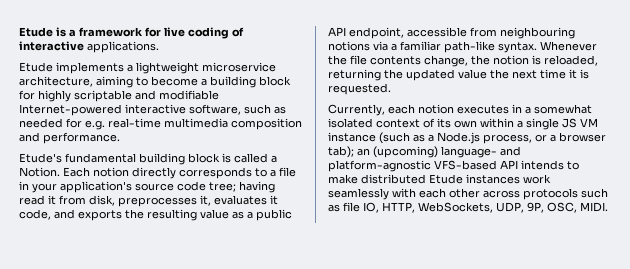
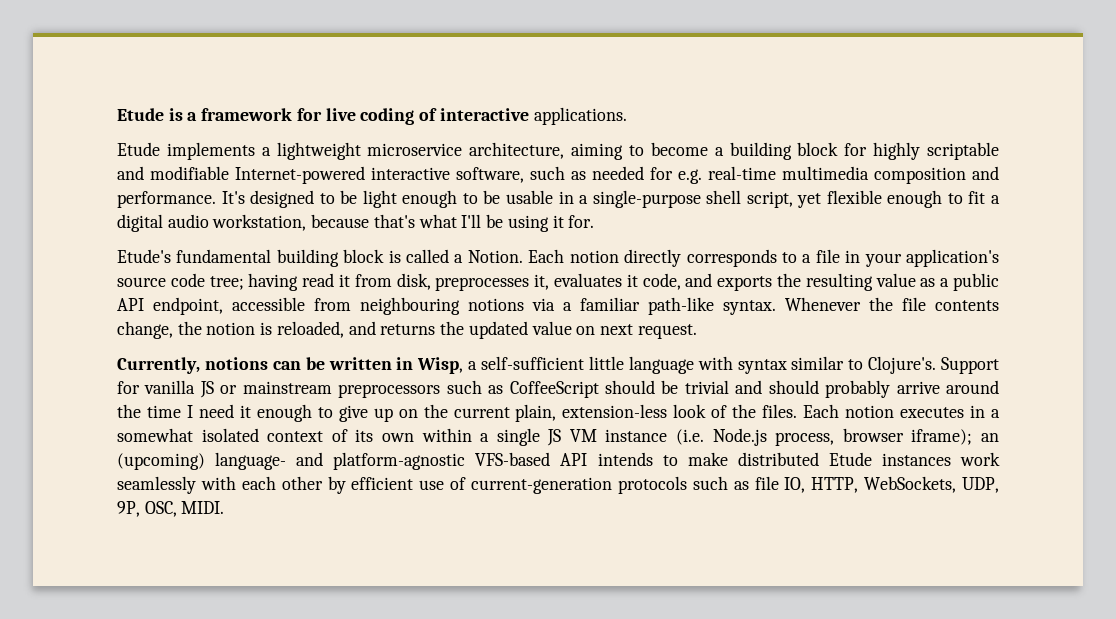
(120, 138) none -> [221,190,1000,208] [117,214,595,232] It's designed to be light enough to be usable in a single-purpose shell script, yet flexible enough to fit a digital audio workstation, because that's what I'll be using it for.
[328,69,381,81] returning -> [348,321,436,335] and returns
[490,69,589,79] [328,83,391,95] [328,104,415,116] the next time it is requested. // Currently, each -> [576,324,697,339] [117,356,999,374] [117,380,999,398] [117,404,840,422] on next request. // Currently, notions can be written in Wisp, a self-sufficient little language with syntax similar to Clojure's. Support for vanilla JS or mainstream preprocessors such as CoffeeScript should be trivial and should probably arrive around the time I need it enough to give up on the current plain, extension-less look of the files. Each
[379,132,606,144] [328,146,354,158] (such as a Node.js process, or a browser tab); -> [676,428,973,446] (i.e. Node.js process, browser iframe);
[483,190,520,198] across -> [327,476,612,494] by efficient use of current-generation

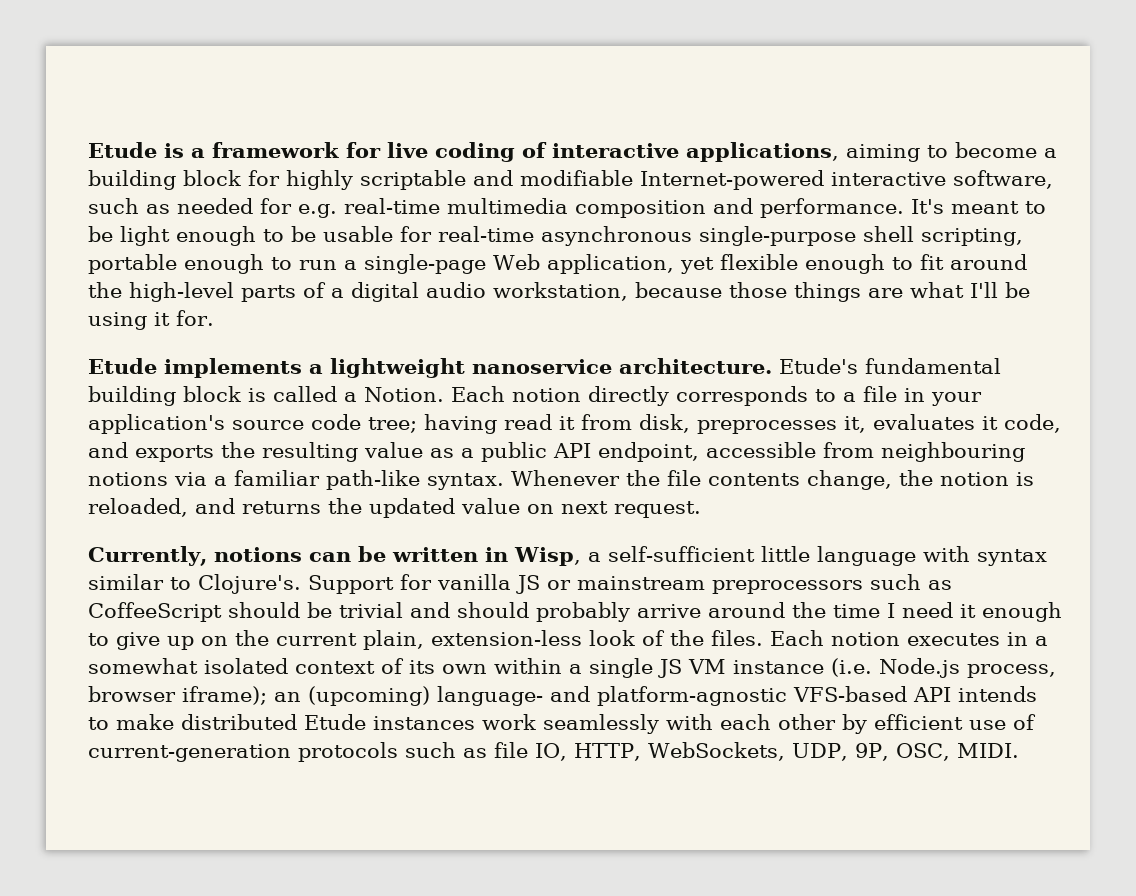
[533,107,627,125] [117,142,565,160] applications. // Etude implements a lightweight microservice architecture, -> [686,142,839,162] applications,
[250,190,315,208] designed -> [951,201,1019,214] meant
[558,190,793,208] in a single-purpose shell script, -> [400,226,1023,246] [88,254,674,274] for real-time asynchronous single-purpose shell scripting, portable enough to run a single-page Web application,
(986, 197) none -> [949,254,1027,270] [88,282,326,302] around the high-level parts of
[373,214,415,228] that's -> [729,282,903,302] those things are
(595, 221) none -> [88,358,772,378] Etude implements a lightweight nanoservice architecture.

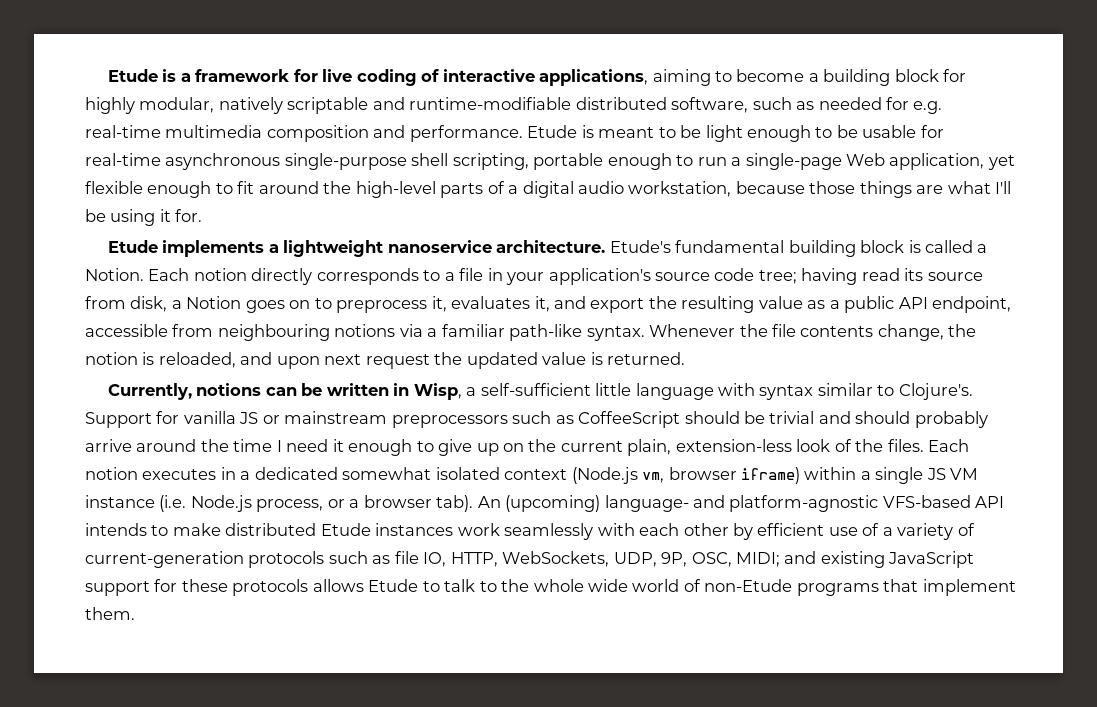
[360,170,946,190] scriptable and modifiable Internet-powered interactive -> [139,97,667,114] modular, natively scriptable and runtime-modifiable distributed
[911,199,944,214] It's -> [527,125,594,138] Etude is
[559,414,1061,434] [88,442,214,462] it from disk, preprocesses it, evaluates it code, and exports -> [904,268,983,281] [85,296,645,313] its source from disk, a Notion goes on to preprocess it, evaluates it, and export
[242,498,701,518] returns the updated value on next request. -> [276,352,686,369] upon next request the updated value is returned.
(1048, 641) none -> [254,467,338,480] dedicated
[381,658,487,674] of its own -> [571,467,801,484] (Node.js vm, browser iframe)
[88,686,301,705] browser iframe); an -> [327,495,501,512] or a browser tab). An
(1036, 722) none -> [882,523,975,540] a variety of
[956,743,1019,758] MIDI. -> [736,551,975,568] [85,579,1016,596] [85,607,135,620] MIDI; and existing JavaScript support for these protocols allows Etude to talk to the whole wide world of non-Etude programs that implement them.

